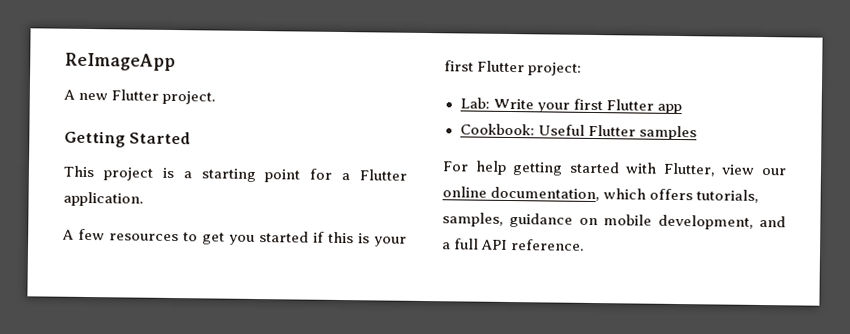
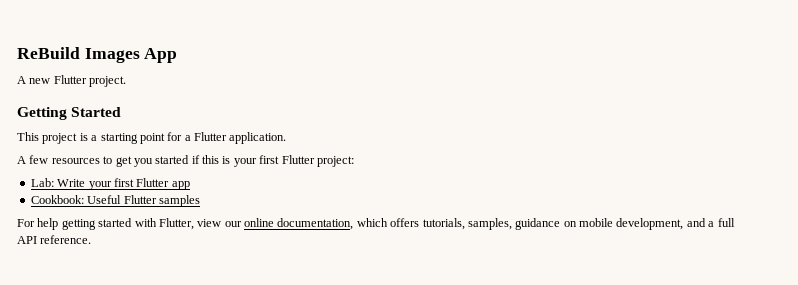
[65,52,176,72] ReImageApp -> [17,47,178,63] ReBuild Images App

